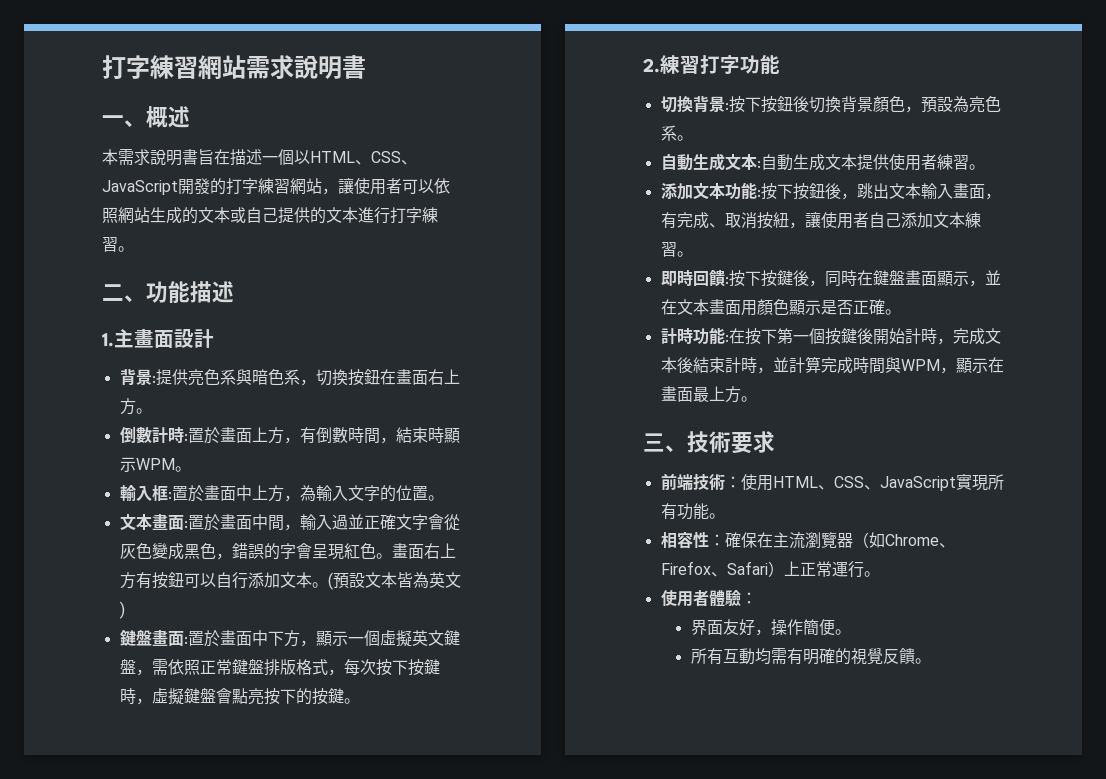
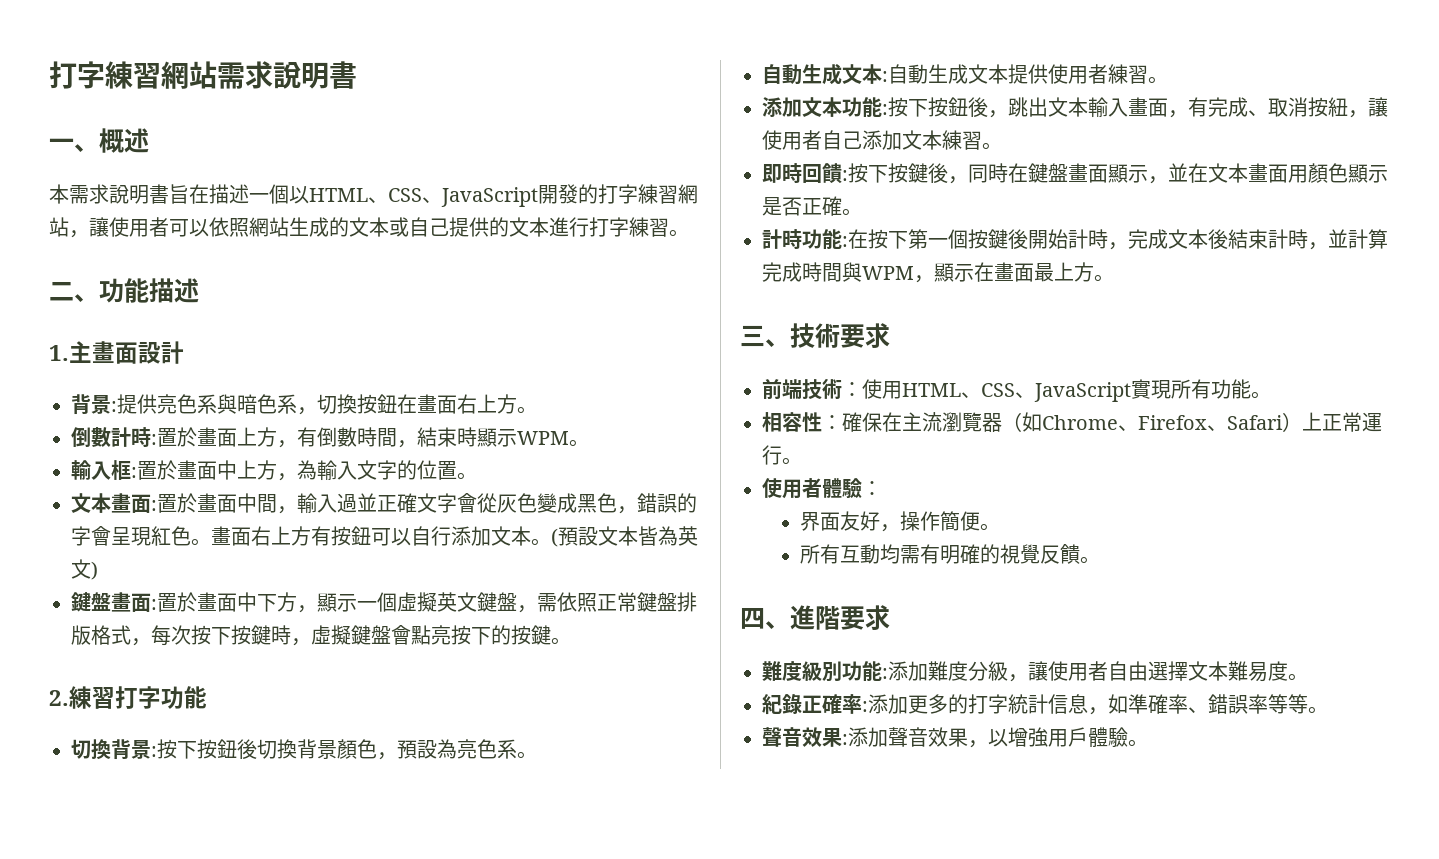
(931, 661) none -> [740,605,890,631] [762,661,1308,682] [762,694,1328,715] [762,727,1148,748] // 四、進階要求 // 難度級別功能:添加難度分級，讓使用者自由選擇文本難易度。 // 紀錄正確率:添加更多的打字統計信息，如準確率、錯誤率等等。 // 聲音效果:添加聲音效果，以增強用戶體驗。

